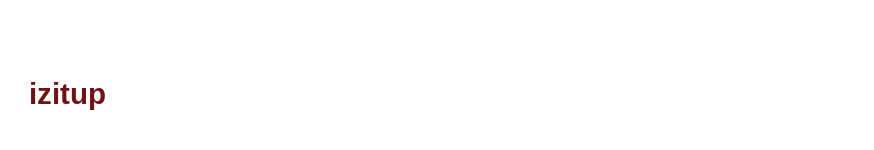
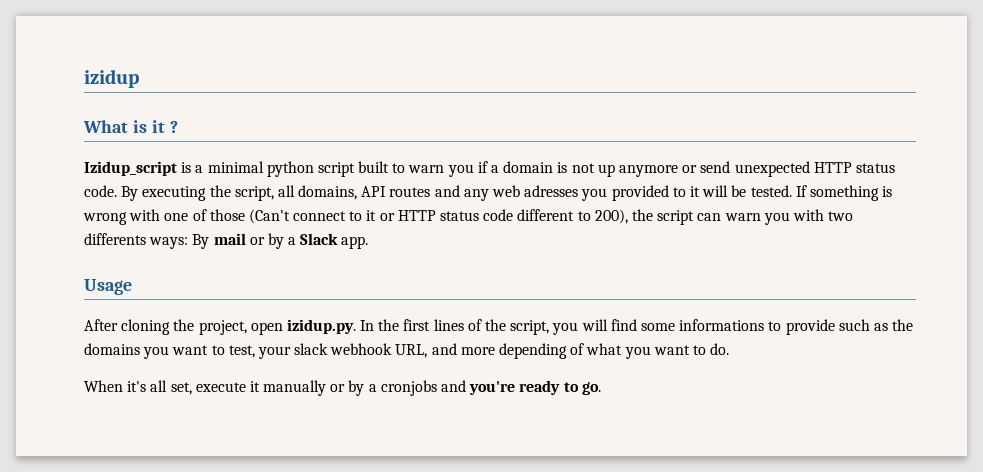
[29,82,106,110] izitup -> [84,69,139,88] [83,120,178,133] [84,161,895,177] [84,185,893,201] [83,209,854,225] [84,233,369,249] [84,279,132,295] [84,319,914,335] [84,343,730,359] [84,380,601,396] izidup // What is it ? // Izidup_script is a minimal python script built to warn you if a domain is not up anymore or send unexpected HTTP status code. By executing the script, all domains, API routes and any web adresses you provided to it will be tested. If something is wrong with one of those (Can't connect to it or HTTP status code different to 200), the script can warn you with two differents ways: By mail or by a Slack app. // Usage // After cloning the project, open izidup.py. In the first lines of the script, you will find some informations to provide such as the domains you want to test, your slack webhook URL, and more depending of what you want to do. // When it's all set, execute it manually or by a cronjobs and you're ready to go.

